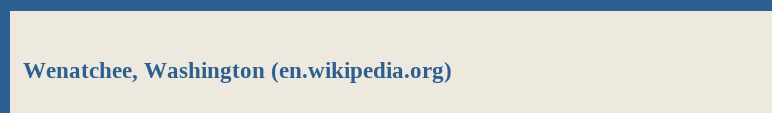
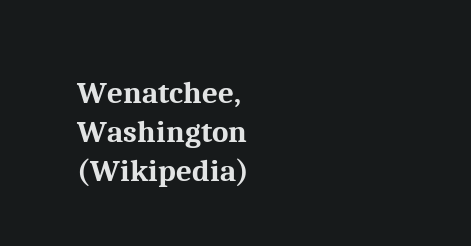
[271,62,453,83] (en.wikipedia.org) -> [77,158,249,187] (Wikipedia)

